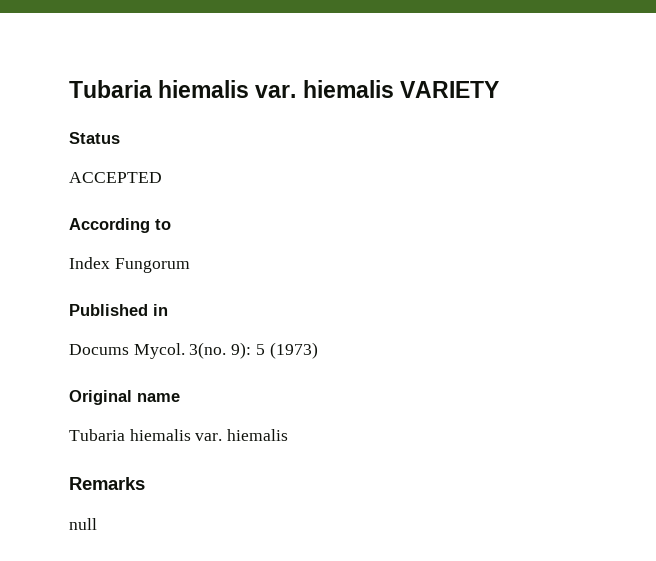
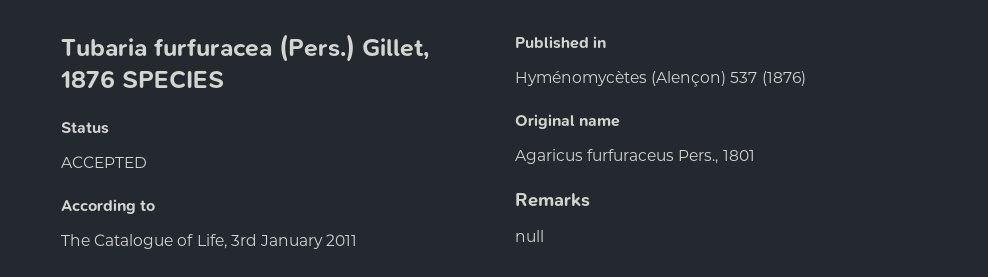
[69,80,499,98] Tubaria hiemalis var. hiemalis VARIETY -> [61,34,429,62] [60,70,224,89] Tubaria furfuracea (Pers.) Gillet, 1876 SPECIES
[69,257,190,273] [69,304,168,316] [69,342,318,359] [69,390,180,405] [69,429,289,441] Index Fungorum // Published in // Docums Mycol. 3(no. 9): 5 (1973) // Original name // Tubaria hiemalis var. hiemalis -> [61,234,358,249] [515,36,607,49] [515,71,806,87] [515,114,621,129] [515,149,755,164] The Catalogue of Life, 3rd January 2011 // Published in // Hyménomycètes (Alençon) 537 (1876) // Original name // Agaricus furfuraceus Pers., 1801

